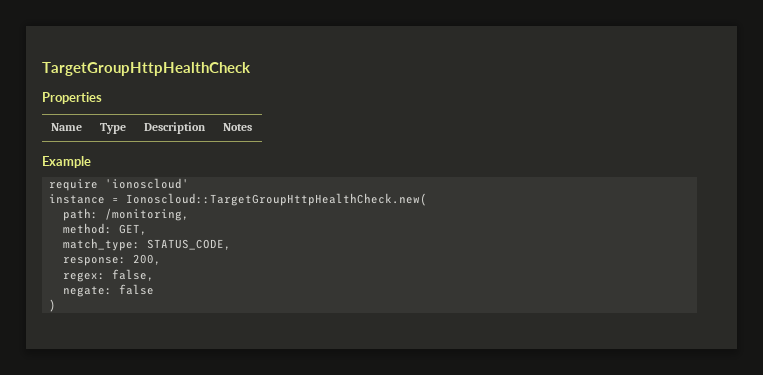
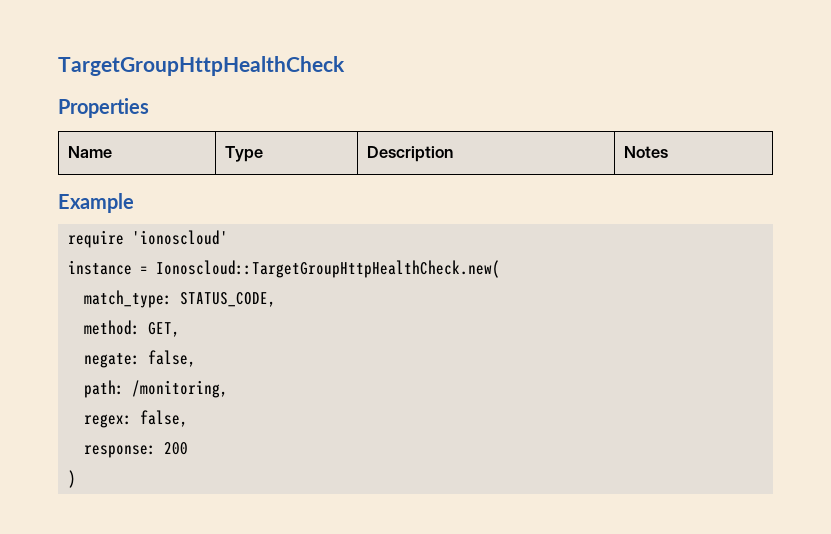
[63,208,190,221] path: /monitoring, -> [83,290,276,308] match_type: STATUS_CODE,
[63,238,232,251] [63,254,162,266] match_type: STATUS_CODE, // response: 200, -> [83,350,196,368] [83,380,228,398] negate: false, // path: /monitoring,
[63,284,155,297] negate: false -> [83,442,188,458] response: 200

